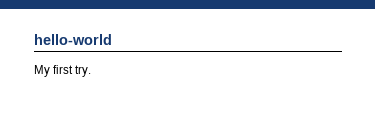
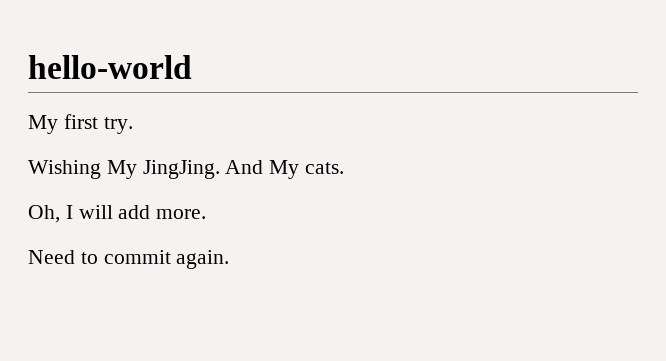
(92, 71) none -> [28,160,345,179] [28,205,207,223] [28,250,230,269] // Wishing My JingJing. And My cats. // Oh, I will add more. // Need to commit again.

